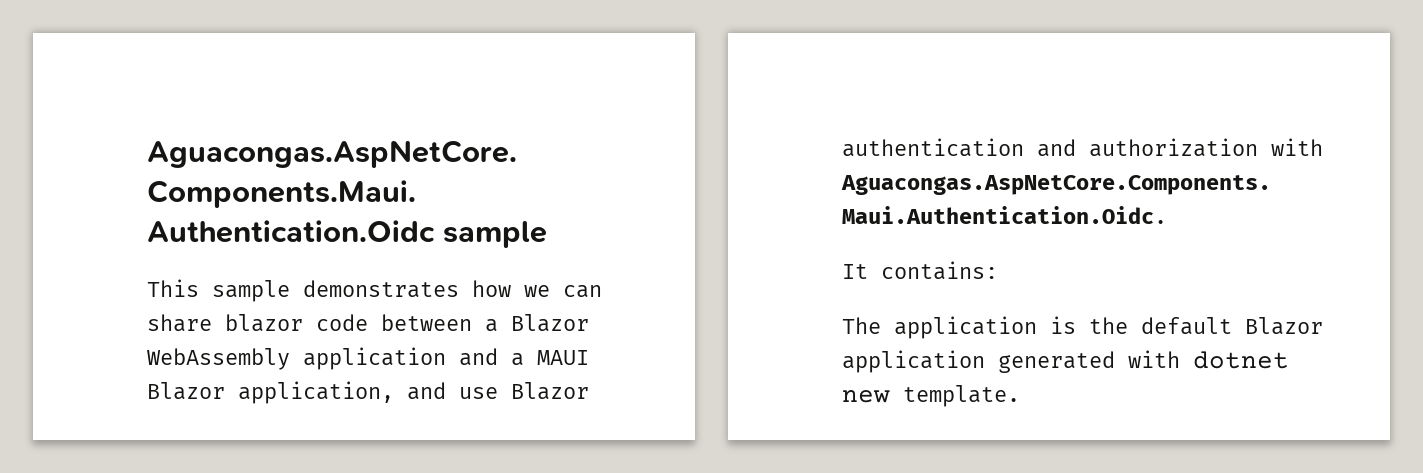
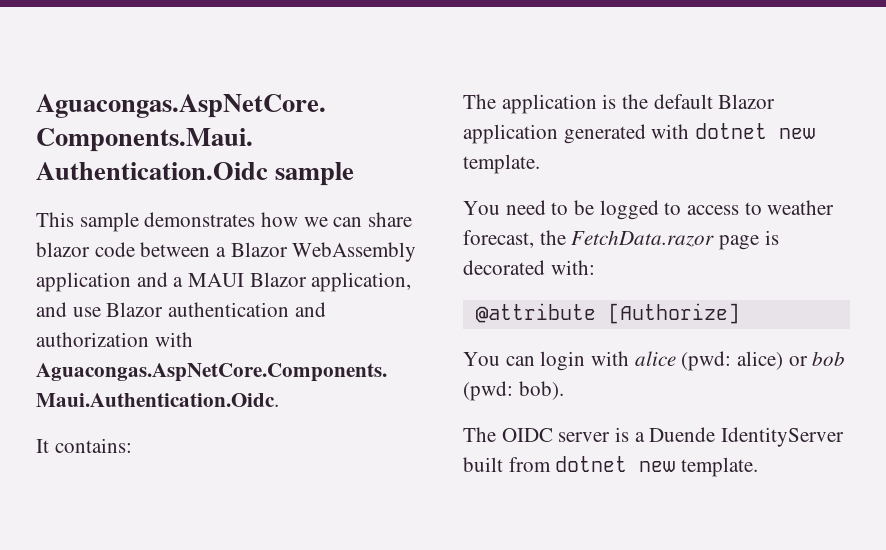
(1020, 396) none -> [463,200,835,220] [463,230,779,250] [463,260,595,275] [475,303,740,324] [463,351,846,371] [463,381,564,401] [463,427,845,447] [463,456,759,477] // You need to be logged to access to weather forecast, the FetchData.razor page is decorated with: // @attribute [Authorize] // You can login with alice (pwd: alice) or bob (pwd: bob). // The OIDC server is a Duende IdentityServer built from dotnet new template.

